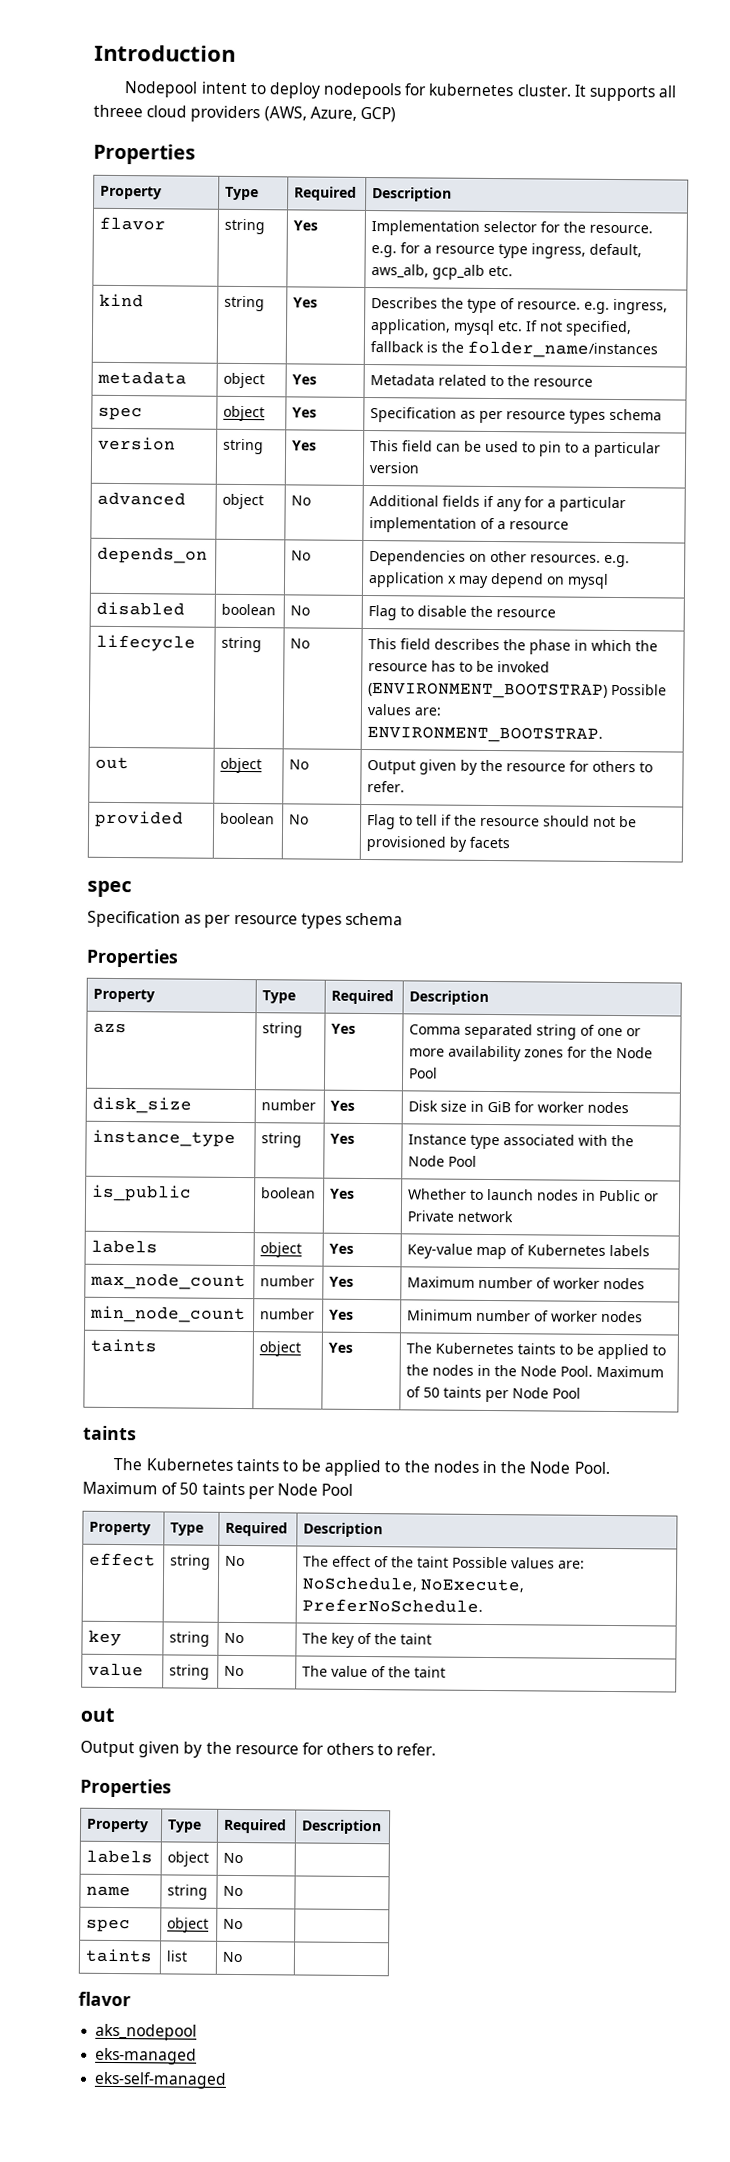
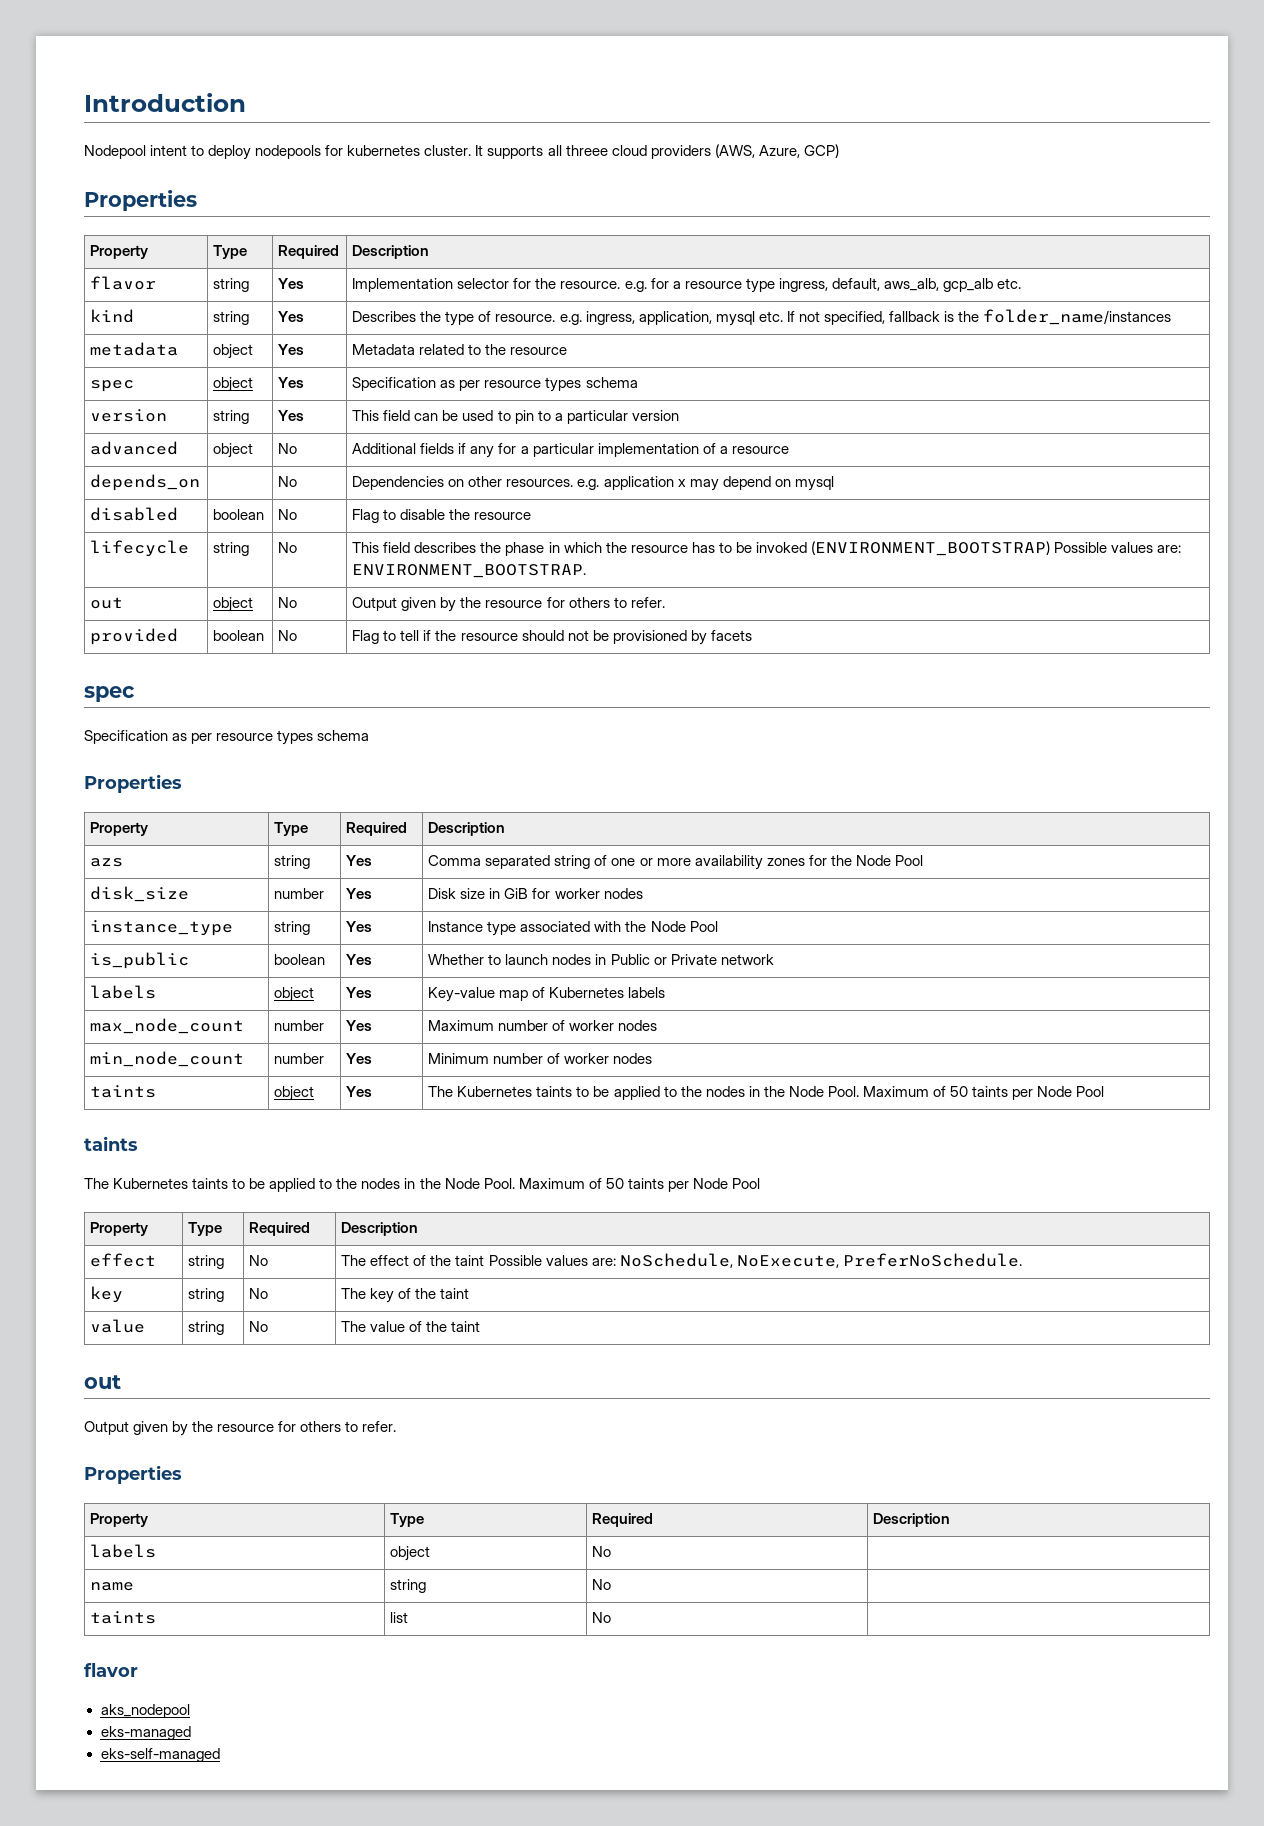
[86,1918,132,1933] [167,1917,210,1933] [223,1918,244,1930] // spec | object | No | -> (612, 1584) none

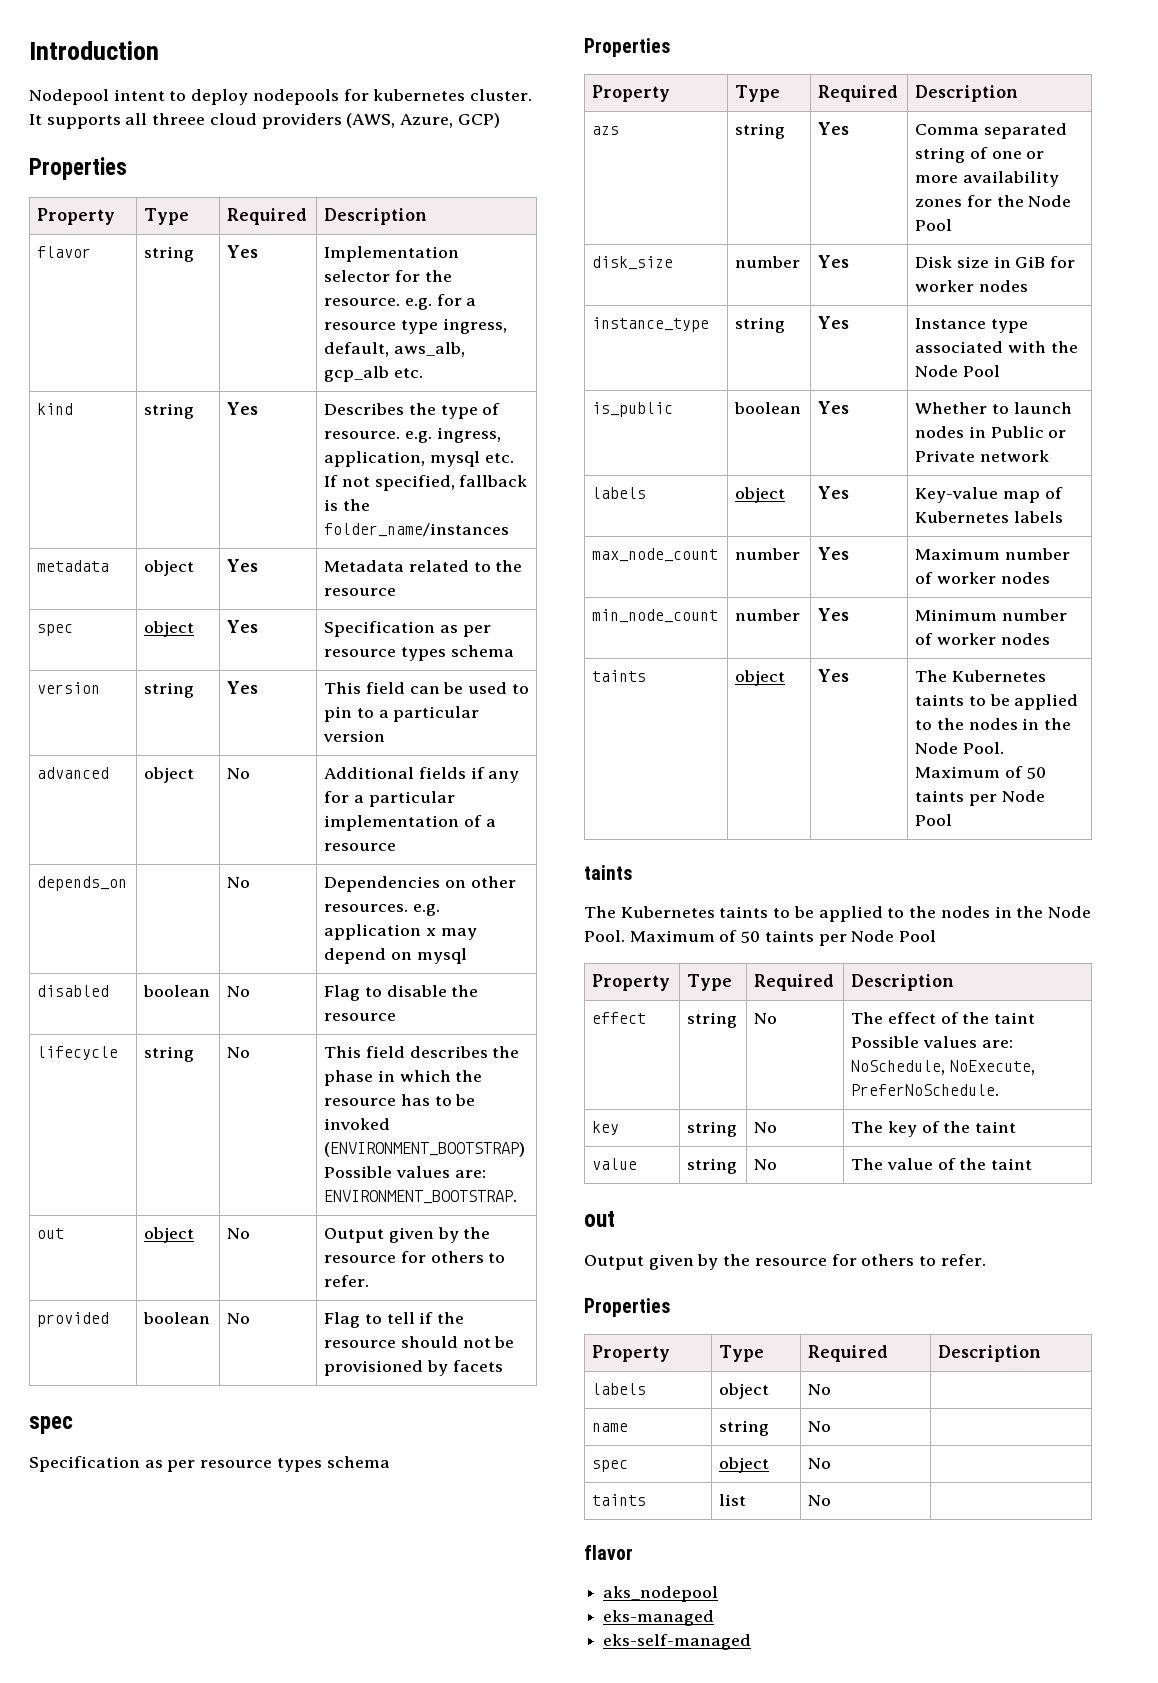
(612, 1584) none -> [592,1460,629,1472] [719,1457,770,1473] [808,1458,832,1469] // spec | object | No |

